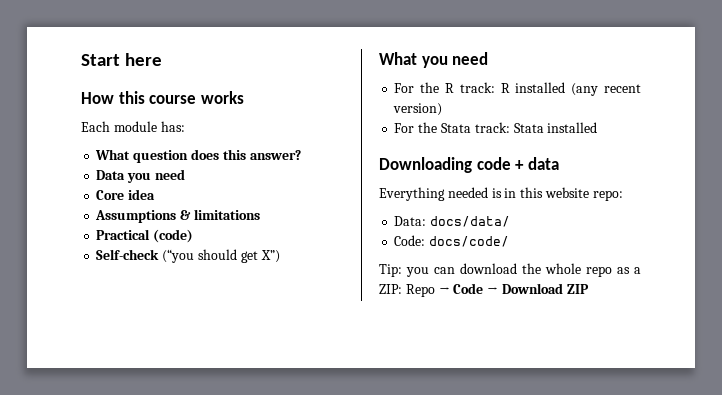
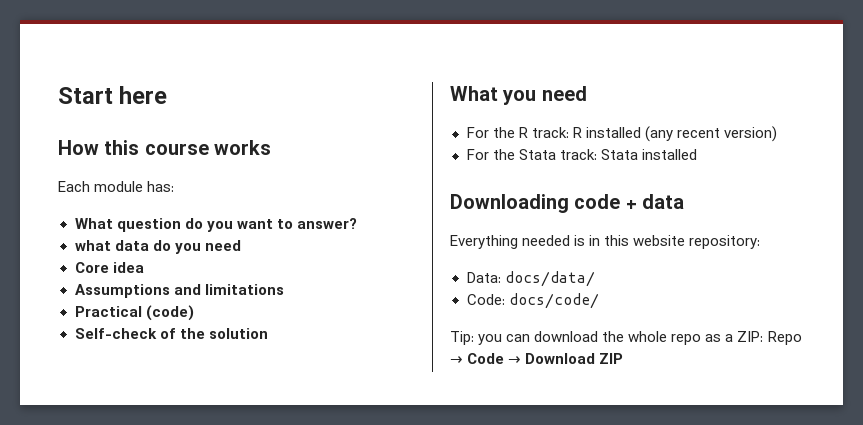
[190,149,301,160] [96,170,126,180] does this answer? // Data -> [184,218,357,232] [74,240,171,251] do you want to answer? // what data do
[180,210,192,220] & -> [173,284,201,295] and
[162,249,280,263] (“you should get X”) -> [159,328,268,339] of the solution
[592,190,623,201] repo: -> [689,235,761,249] repository:

